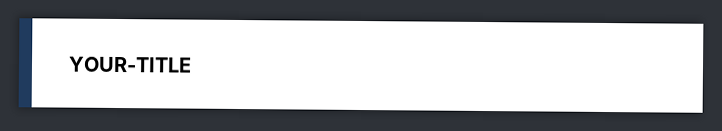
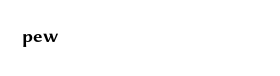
[68,56,192,73] YOUR-TITLE -> [22,33,59,47] pew

